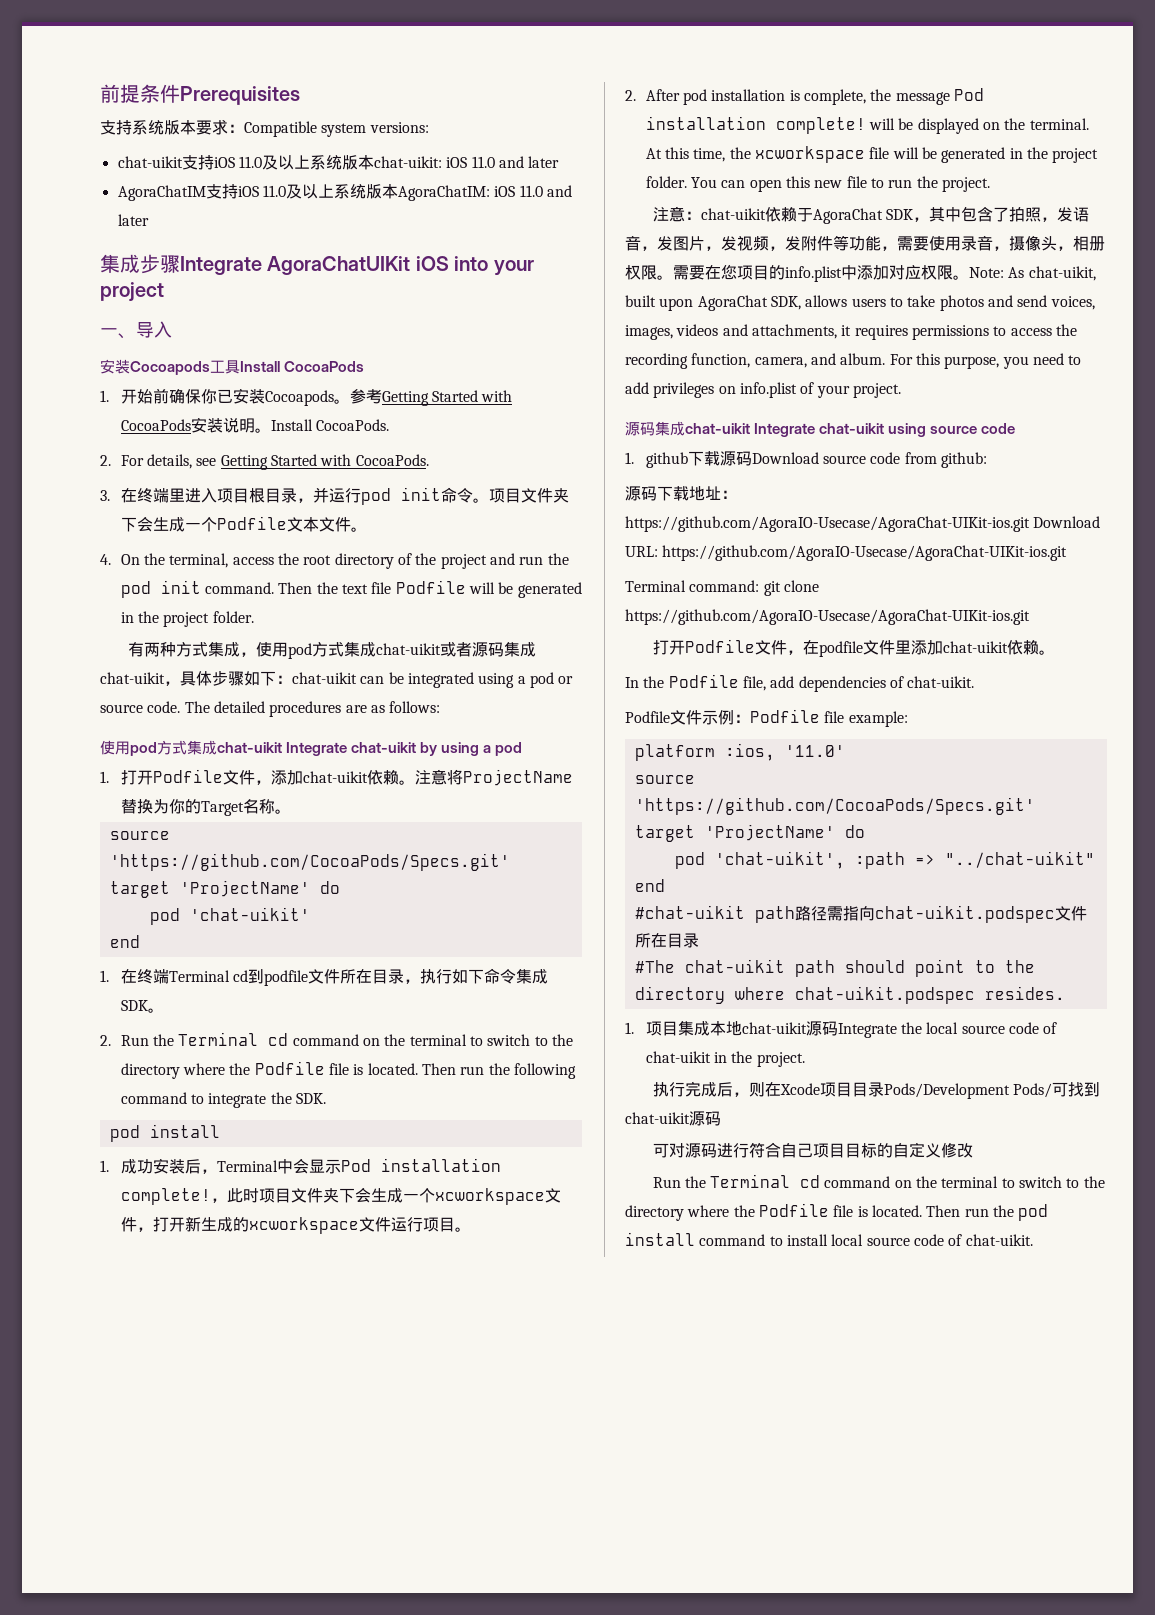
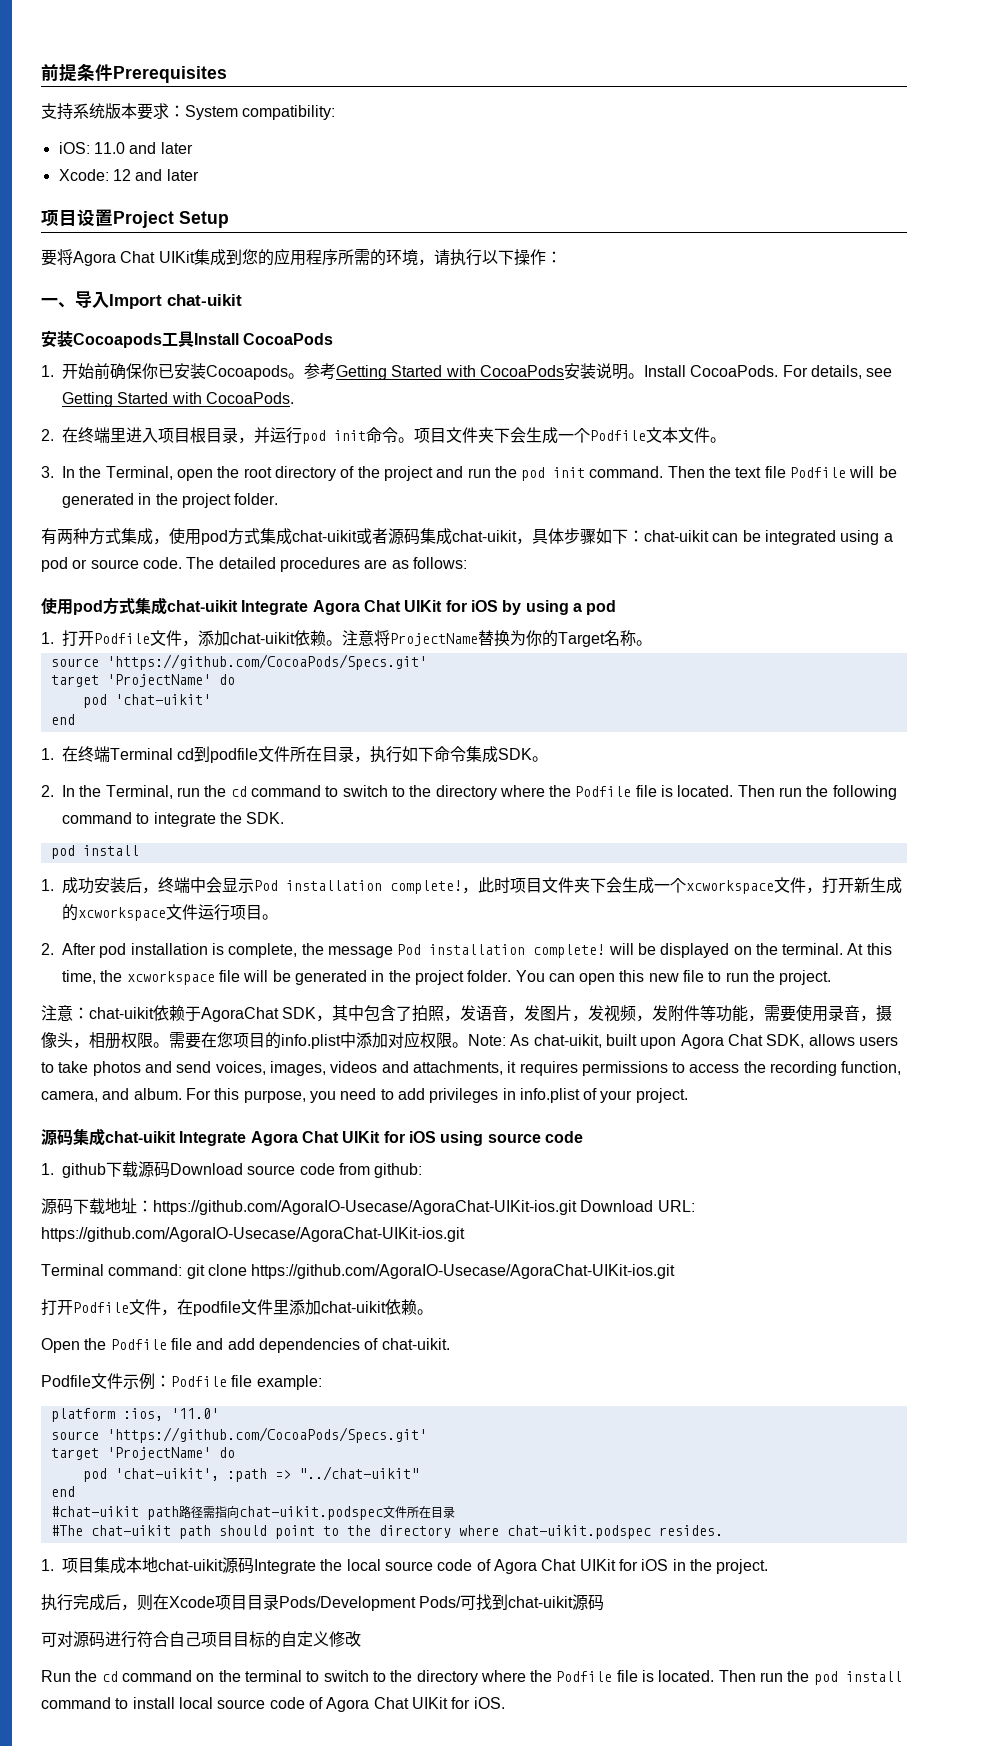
[244,121,429,137] [117,155,560,170] [117,184,572,201] [117,214,149,226] [100,254,534,276] [100,282,164,302] Compatible system versions: // chat-uikit支持iOS 11.0及以上系统版本chat-uikit: iOS 11.0 and later // AgoraChatIM支持iOS 11.0及以上系统版本AgoraChatIM: iOS 11.0 and later // 集成步骤Integrate AgoraChatUIKit iOS into your project -> [185,105,336,120] [58,142,193,154] [58,169,199,181] [41,209,229,228] [41,248,562,266] System compatibility: // iOS: 11.0 and later // Xcode: 12 and later // 项目设置Project Setup // 要将Agora Chat UIKit集成到您的应用程序所需的环境，请执行以下操作：
(172, 329) none -> [109,294,242,309] Import chat-uikit
[100,455,111,466] // 2. -> (779, 371) none
[100,490,110,501] 3. -> [41,429,54,441] 2.
[100,553,274,568] 4. On the terminal, access -> [41,466,213,481] 3. In the Terminal, open
[351,742,417,753] chat-uikit -> [312,600,498,615] Agora Chat UIKit for iOS
[120,1032,467,1046] Run the Terminal cd command on the terminal -> [62,785,321,799] In the Terminal, run the cd command
[216,1160,278,1172] Terminal -> [158,877,190,893] 终端
[697,295,768,311] AgoraChat -> [680,1034,763,1049] Agora Chat
[718,386,736,394] on -> [502,1088,516,1100] in
[819,423,885,434] chat-uikit -> [250,1131,436,1146] Agora Chat UIKit for iOS
[625,674,766,691] In the Podfile file, -> [41,1338,224,1353] Open the Podfile file and
[645,1051,711,1063] chat-uikit -> [493,1559,669,1574] Agora Chat UIKit for iOS
[710,1174,791,1188] Terminal -> (98, 1676) none
[965,1234,1033,1246] chat-uikit. -> [326,1697,505,1712] Agora Chat UIKit for iOS.

